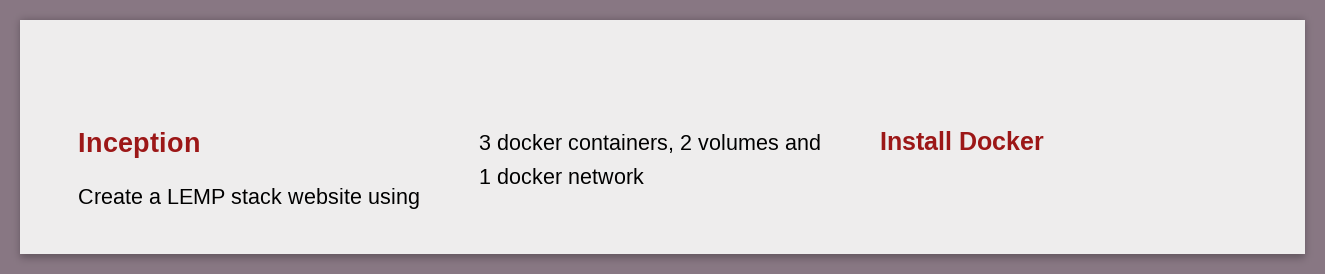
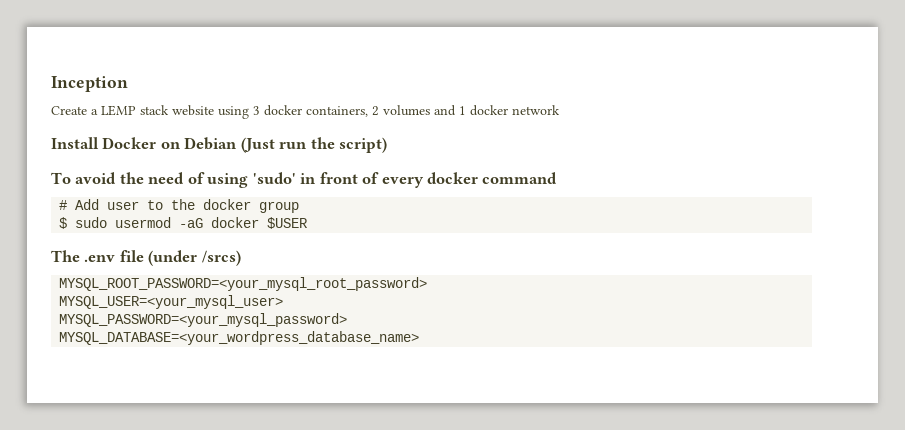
(1044, 140) none -> [160,137,388,153] [51,172,558,188] [59,199,300,213] [59,217,309,229] [51,250,241,266] [59,277,428,291] [59,295,284,309] [59,313,348,327] [59,331,420,345] on Debian (Just run the script) // To avoid the need of using 'sudo' in front of every docker command // # Add user to the docker group // $ sudo usermod -aG docker $USER // The .env file (under /srcs) // MYSQL_ROOT_PASSWORD=<your_mysql_root_password> // MYSQL_USER=<your_mysql_user> // MYSQL_PASSWORD=<your_mysql_password> // MYSQL_DATABASE=<your_wordpress_database_name>

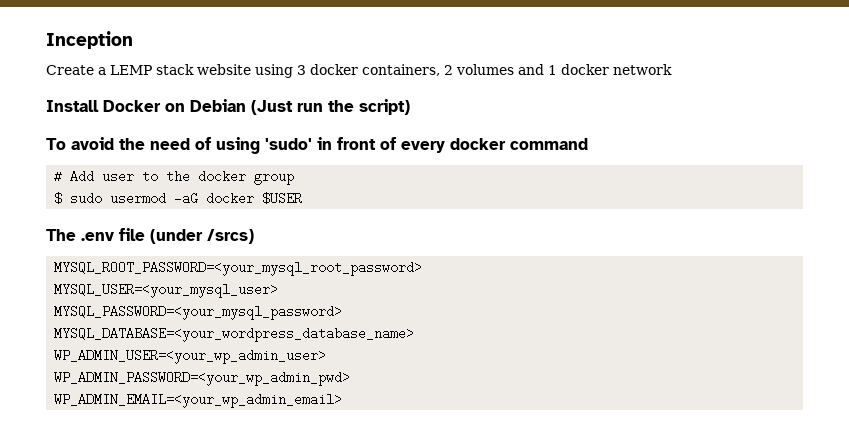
(420, 338) none -> [54,349,327,364] [54,371,351,386] [54,393,343,408] // WP_ADMIN_USER=<your_wp_admin_user> // WP_ADMIN_PASSWORD=<your_wp_admin_pwd> // WP_ADMIN_EMAIL=<your_wp_admin_email>

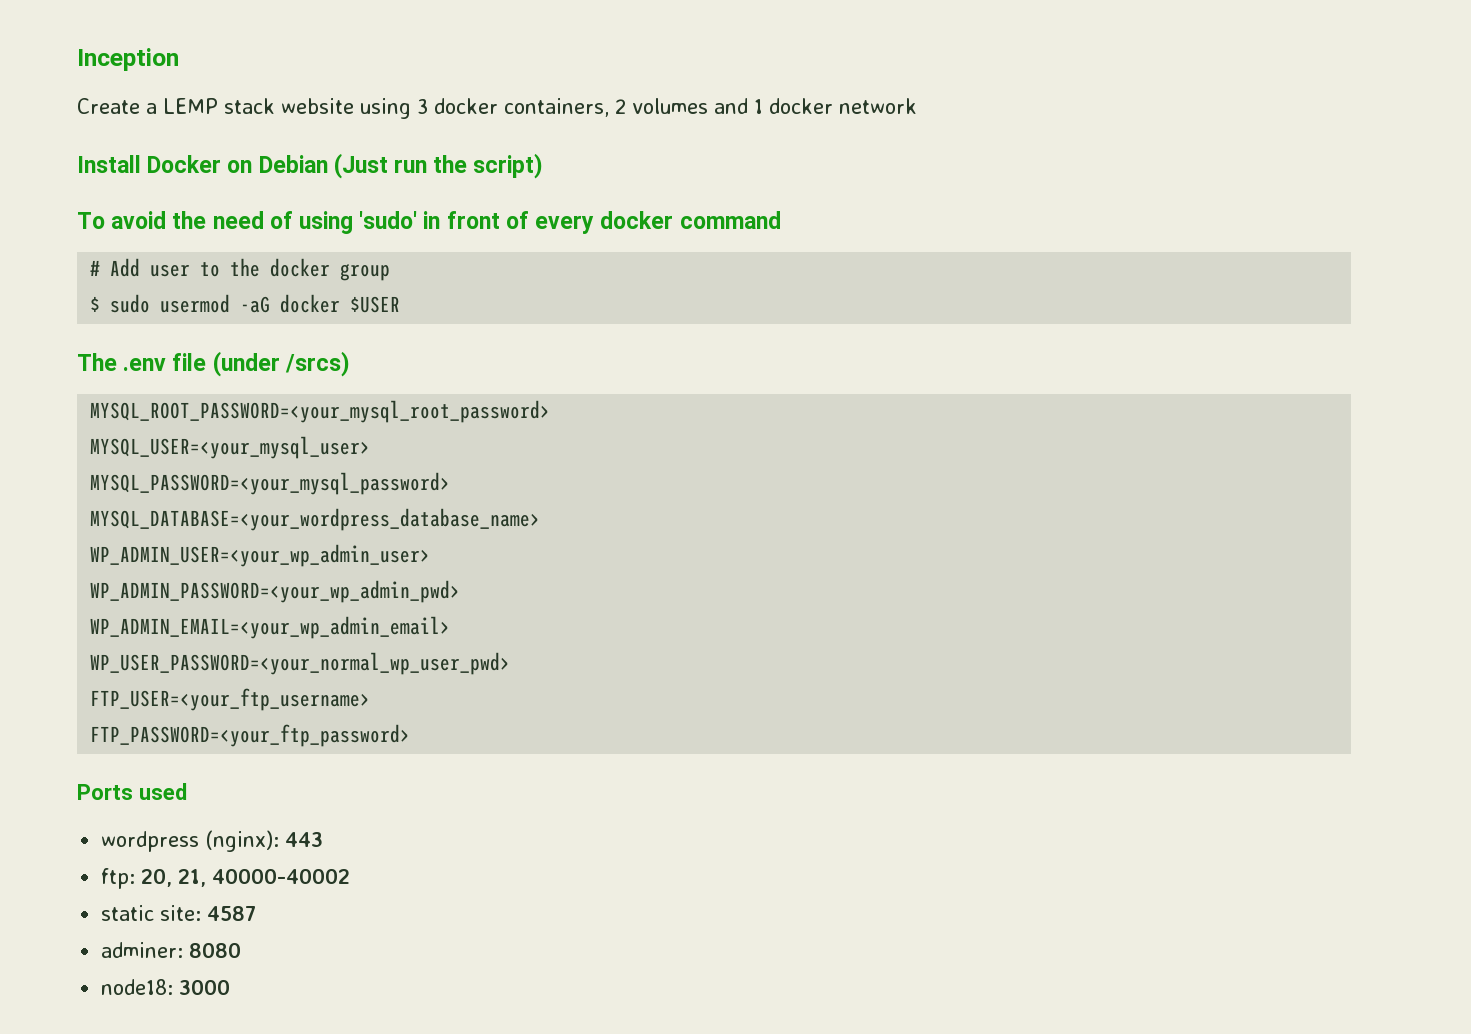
(343, 400) none -> [90,652,511,675] [90,688,371,711] [90,724,411,747] [77,783,187,800] [101,830,324,852] [101,868,351,889] [101,905,257,921] [101,942,242,958] [101,979,231,995] // WP_USER_PASSWORD=<your_normal_wp_user_pwd> // FTP_USER=<your_ftp_username> // FTP_PASSWORD=<your_ftp_password> // Ports used // wordpress (nginx): 443 // ftp: 20, 21, 40000-40002 // static site: 4587 // adminer: 8080 // node18: 3000

